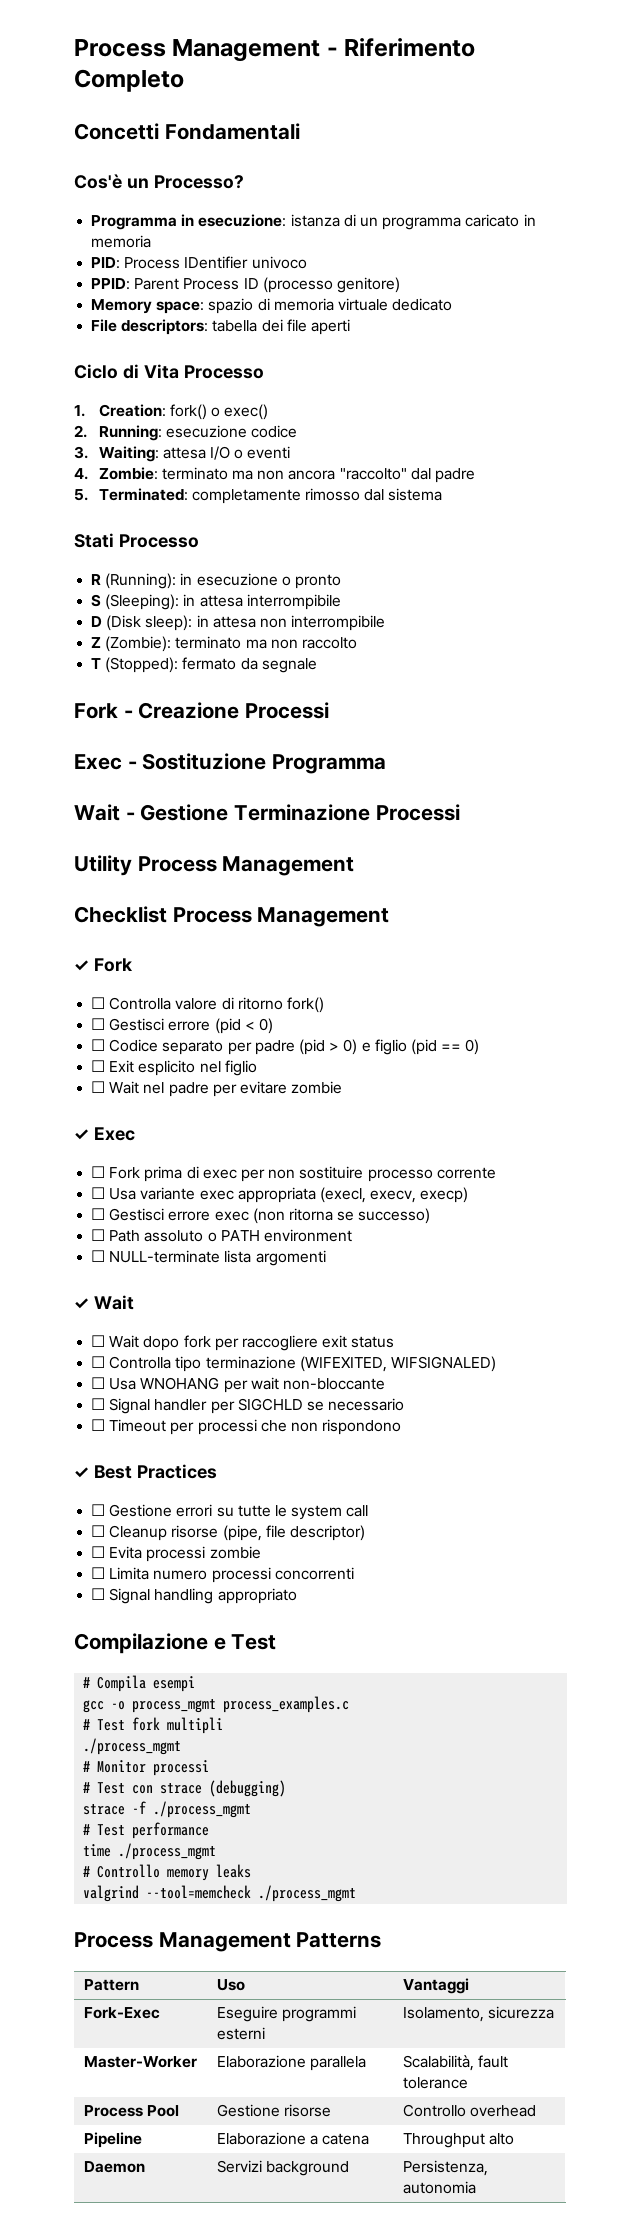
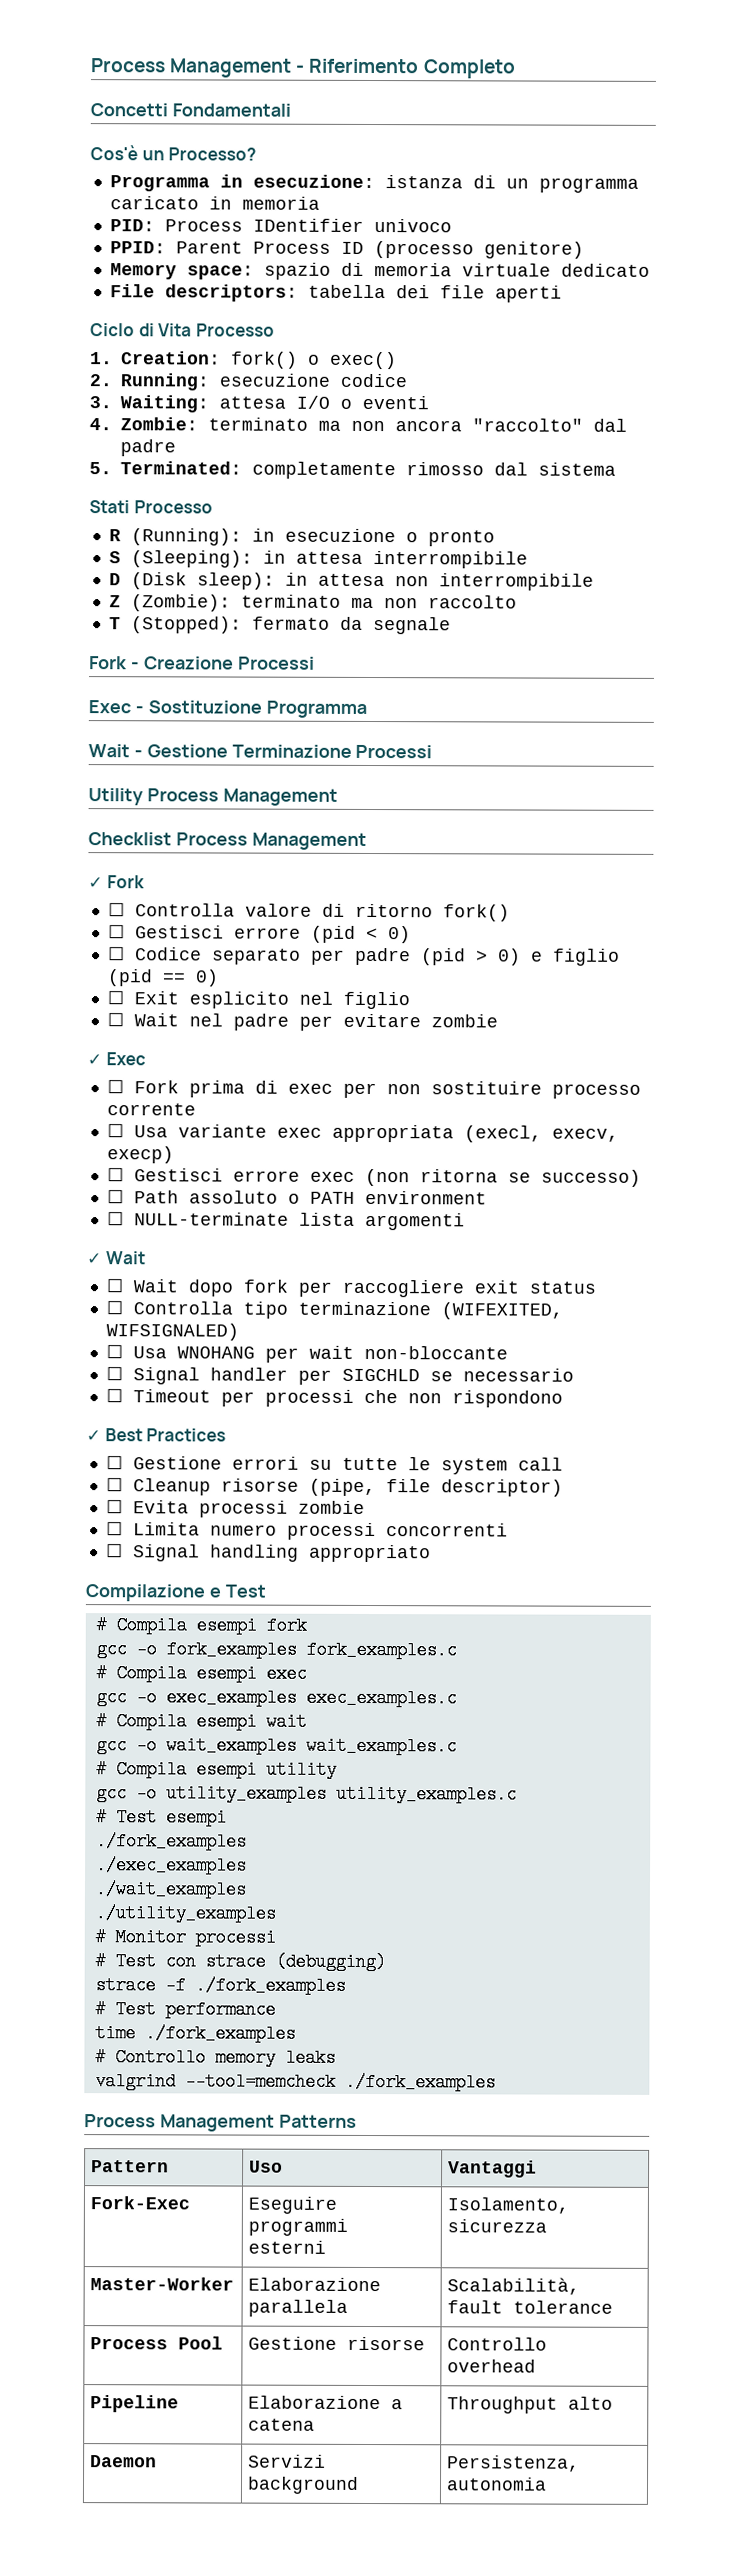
[83,1696,350,1713] [83,1717,224,1734] [83,1738,182,1755] // gcc -o process_mgmt process_examples.c // # Test fork multipli // ./process_mgmt -> [265,1616,307,1635] [95,1640,457,1660] [95,1664,307,1683] [95,1688,457,1708] [95,1712,307,1731] [95,1736,457,1756] [95,1760,337,1779] [95,1784,517,1804] [95,1808,227,1827] [95,1832,247,1851] [95,1856,247,1875] [94,1880,247,1899] [94,1904,276,1923] fork // gcc -o fork_examples fork_examples.c // # Compila esempi exec // gcc -o exec_examples exec_examples.c // # Compila esempi wait // gcc -o wait_examples wait_examples.c // # Compila esempi utility // gcc -o utility_examples utility_examples.c // # Test esempi // ./fork_examples // ./exec_examples // ./wait_examples // ./utility_examples
[153,1801,252,1818] ./process_mgmt -> [194,1976,346,1995] ./fork_examples
[118,1843,217,1860] ./process_mgmt -> [144,2024,296,2043] ./fork_examples
[258,1885,357,1902] ./process_mgmt -> [344,2072,496,2092] ./fork_examples

